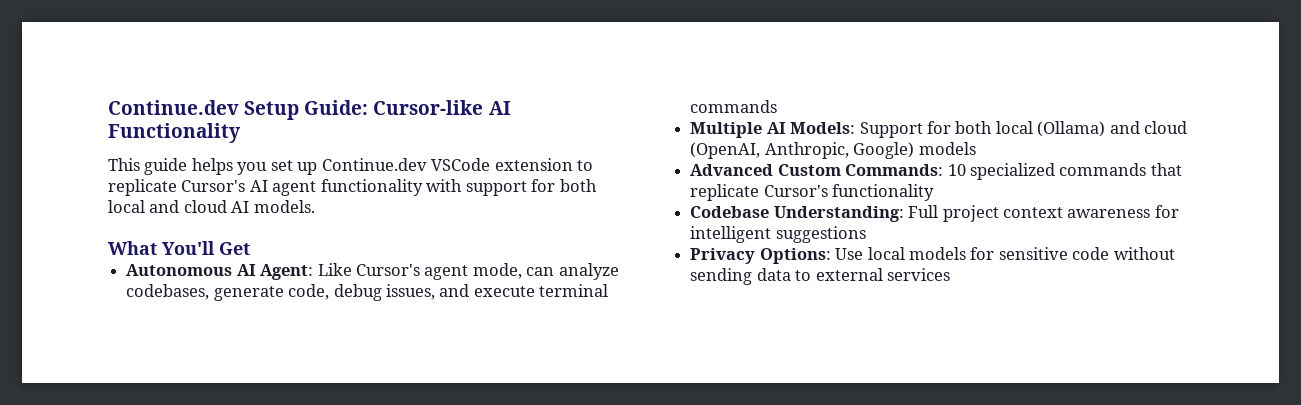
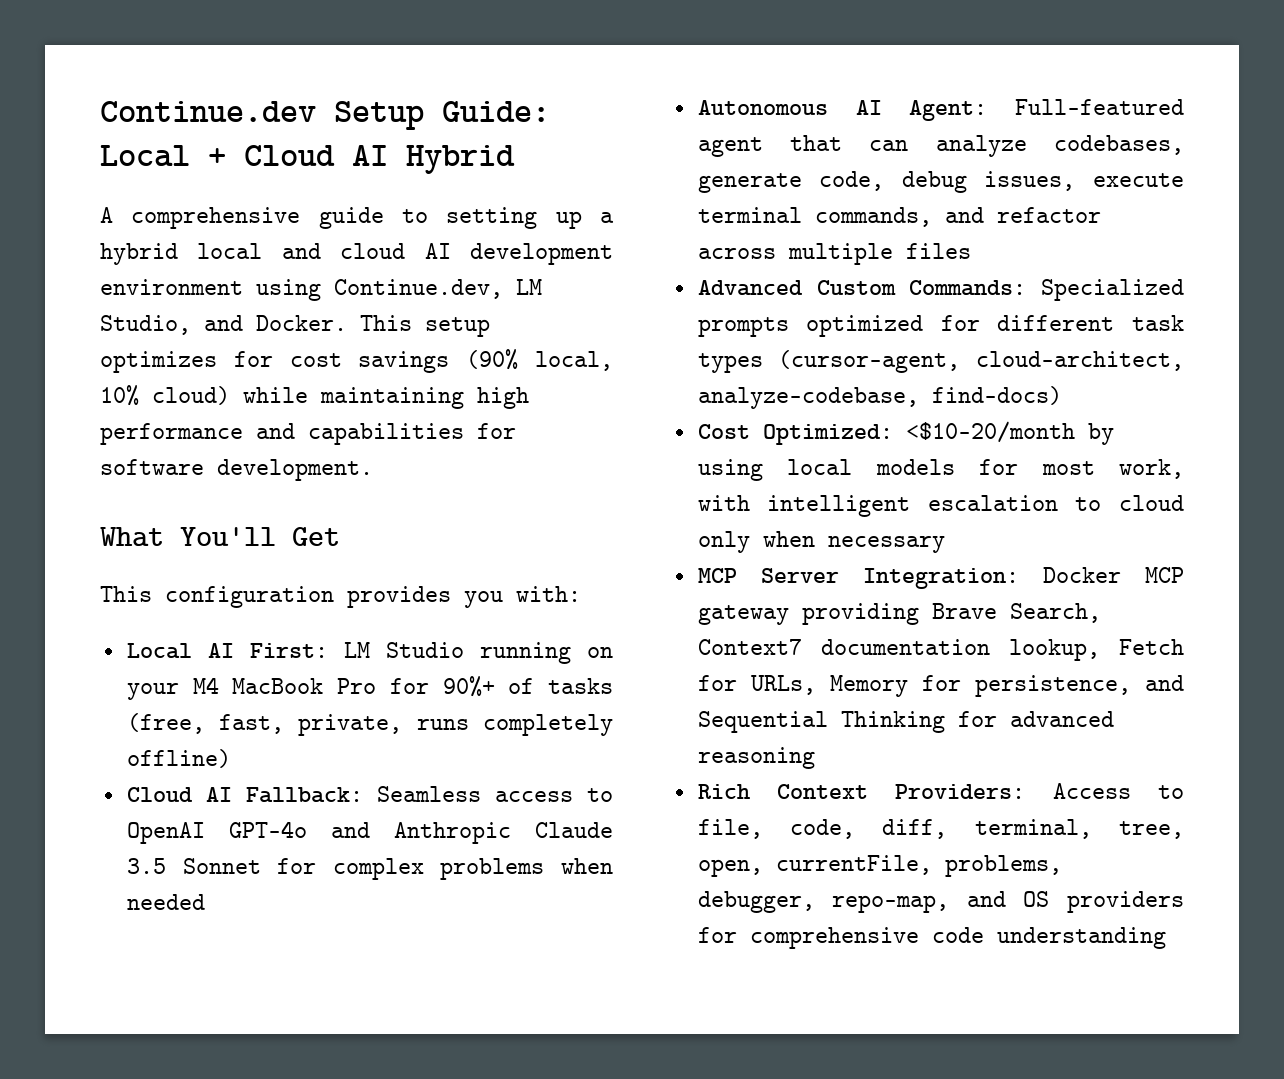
[373,100,511,115] [108,123,240,143] [108,158,594,175] [108,179,597,196] [108,200,315,213] [108,241,250,255] Cursor-like AI Functionality // This guide helps you set up Continue.dev VSCode extension to replicate Cursor's AI agent functionality with support for both local and cloud AI models. // What You'll Get -> [100,145,515,174] [100,207,614,229] [100,243,613,265] [100,279,542,301] [100,315,490,337] [100,349,613,373] [100,385,529,409] [100,423,516,445] [100,459,373,481] [100,527,340,547] [100,586,581,608] [126,642,613,664] [126,676,613,700] [126,713,613,736] [126,749,231,768] [126,786,613,803] [126,821,613,844] [126,858,613,880] [126,894,205,910] Local + Cloud AI Hybrid // A comprehensive guide to setting up a hybrid local and cloud AI development environment using Continue.dev, LM Studio, and Docker. This setup optimizes for cost savings (90% local, 10% cloud) while maintaining high performance and capabilities for software development. // What You'll Get // This configuration provides you with: // Local AI First: LM Studio running on your M4 MacBook Pro for 90%+ of tasks (free, fast, private, runs completely offline) // Cloud AI Fallback: Seamless access to OpenAI GPT-4o and Anthropic Claude 3.5 Sonnet for complex problems when needed
[317,263,522,280] Like Cursor's agent mode, -> [1015,99,1184,115] [697,135,843,157] Full-featured agent that
[439,284,470,297] and -> (1076, 181) none
[690,100,778,113] [690,121,1188,138] [690,142,976,159] [690,163,1182,180] [690,184,935,201] [690,205,1179,222] [690,226,866,243] [690,247,1175,264] [690,268,950,285] commands // Multiple AI Models: Support for both local (Ollama) and cloud (OpenAI, Anthropic, Google) models // Advanced Custom Commands: 10 specialized commands that replicate Cursor's functionality // Codebase Understanding: Full project context awareness for intelligent suggestions // Privacy Options: Use local models for sensitive code without sending data to external services -> [814,207,1101,227] [697,243,971,265] [697,279,1184,301] [697,315,1184,337] [697,350,1184,373] [697,386,1062,409] [697,421,1114,445] [697,459,1184,481] [697,495,1184,517] [697,531,945,553] [697,567,1184,589] [697,603,1101,625] [697,639,1184,661] [697,675,1184,697] [697,711,1114,733] [697,747,815,769] [697,783,1184,799] [697,819,1184,839] [697,855,1062,877] [697,891,1184,913] [697,927,1166,949] commands, and refactor across multiple files // Advanced Custom Commands: Specialized prompts optimized for different task types (cursor-agent, cloud-architect, analyze-codebase, find-docs) // Cost Optimized: <$10-20/month by using local models for most work, with intelligent escalation to cloud only when necessary // MCP Server Integration: Docker MCP gateway providing Brave Search, Context7 documentation lookup, Fetch for URLs, Memory for persistence, and Sequential Thinking for advanced reasoning // Rich Context Providers: Access to file, code, diff, terminal, tree, open, currentFile, problems, debugger, repo-map, and OS providers for comprehensive code understanding

